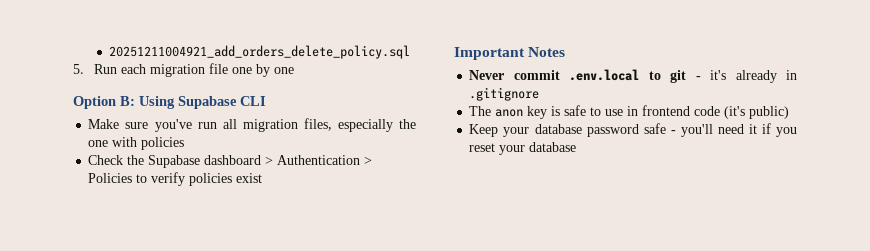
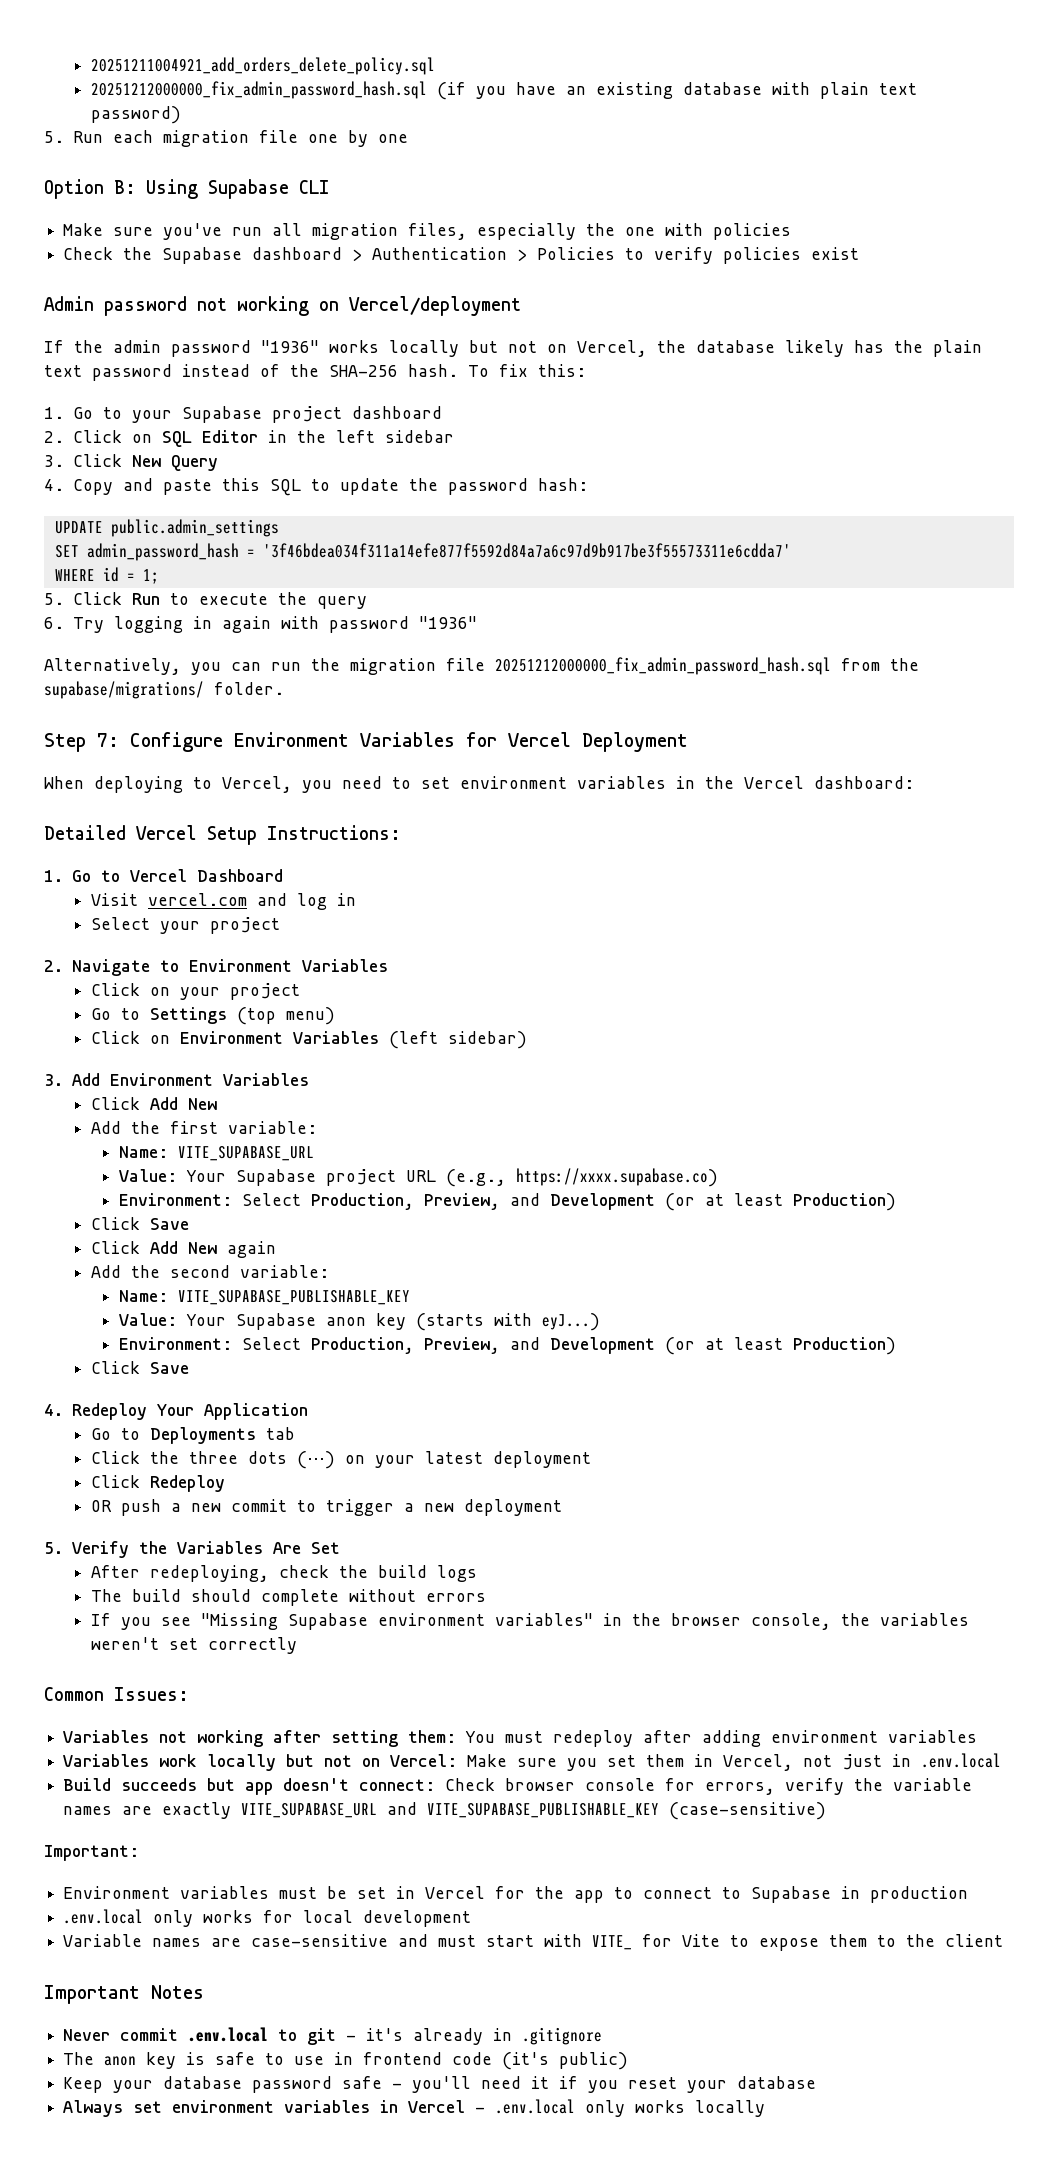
(411, 52) none -> [90,81,917,100] [90,106,181,124] // 20251212000000_fix_admin_password_hash.sql (if you have an existing database with plain text password)
(263, 178) none -> [44,296,521,316] [44,340,982,357] [44,364,586,381] [44,406,442,423] [44,430,454,447] [44,454,218,471] [44,478,588,496] [54,519,279,537] [54,543,791,561] [54,567,159,584] [44,592,367,609] [44,616,477,633] [44,657,919,675] [44,681,284,699] [44,732,688,752] [44,776,914,793] [44,825,401,845] [44,869,283,882] [90,893,356,910] [90,917,280,934] [44,959,388,976] [90,983,300,1000] [90,1007,335,1025] [90,1031,527,1049] [44,1073,309,1086] [90,1097,217,1110] [90,1121,317,1134] [118,1146,314,1161] [118,1168,718,1187] [118,1193,896,1211] [90,1217,189,1230] [90,1241,276,1258] [90,1265,329,1278] [118,1290,410,1305] [118,1313,600,1331] [118,1337,896,1355] [90,1361,189,1374] [44,1403,308,1420] [90,1427,295,1444] [90,1451,591,1469] [90,1475,225,1492] [90,1499,562,1516] [44,1541,340,1558] [90,1565,477,1582] [90,1589,486,1606] [90,1613,969,1630] [90,1637,297,1654] [44,1687,189,1701] [63,1730,978,1747] [63,1753,1002,1771] [63,1778,973,1795] [63,1802,827,1820] [44,1845,139,1861] [63,1886,969,1903] [63,1909,472,1927] [63,1934,1004,1951] // Admin password not working on Vercel/deployment // If the admin password "1936" works locally but not on Vercel, the database likely has the plain text password instead of the SHA-256 hash. To fix this: // 1. Go to your Supabase project dashboard // 2. Click on SQL Editor in the left sidebar // 3. Click New Query // 4. Copy and paste this SQL to update the password hash: // UPDATE public.admin_settings // SET admin_password_hash = '3f46bdea034f311a14efe877f5592d84a7a6c97d9b917be3f55573311e6cdda7' // WHERE id = 1; // 5. Click Run to execute the query // 6. Try logging in again with password "1936" // Alternatively, you can run the migration file 20251212000000_fix_admin_password_hash.sql from the supabase/migrations/ folder. // Step 7: Configure Environment Variables for Vercel Deployment // When deploying to Vercel, you need to set environment variables in the Vercel dashboard: // Detailed Vercel Setup Instructions: // 1. Go to Vercel Dashboard // Visit vercel.com and log in // Select your project // 2. Navigate to Environment Variables // Click on your project // Go to Settings (top menu) // Click on Environment Variables (left sidebar) // 3. Add Environment Variables // Click Add New // Add the first variable: // Name: VITE_SUPABASE_URL // Value: Your Supabase project URL (e.g., https://xxxx.supabase.co) // Environment: Select Production, Preview, and Development (or at least Production) // Click Save // Click Add New again // Add the second variable: // Name: VITE_SUPABASE_PUBLISHABLE_KEY // Value: Your Supabase anon key (starts with eyJ...) // Environment: Select Production, Preview, and Development (or at least Production) // Click Save // 4. Redeploy Your Application // Go to Deployments tab // Click the three dots (⋯) on your latest deployment // Click Redeploy // OR push a new commit to trigger a new deployment // 5. Verify the Variables Are Set // After redeploying, check the build logs // The build should complete without errors // If you see "Missing Supabase environment variables" in the browser console, the variables weren't set correctly // Common Issues: // Variables not working after setting them: You must redeploy after adding environment variables // Variables work locally but not on Vercel: Make sure you set them in Vercel, not just in .env.local // Build succeeds but app doesn't connect: Check browser console for errors, verify the variable names are exactly VITE_SUPABASE_URL and VITE_SUPABASE_PUBLISHABLE_KEY (case-sensitive) // Important: // Environment variables must be set in Vercel for the app to connect to Supabase in production // .env.local only works for local development // Variable names are case-sensitive and must start with VITE_ for Vite to expose them to the client
(577, 147) none -> [63,2099,766,2117] // Always set environment variables in Vercel - .env.local only works locally

